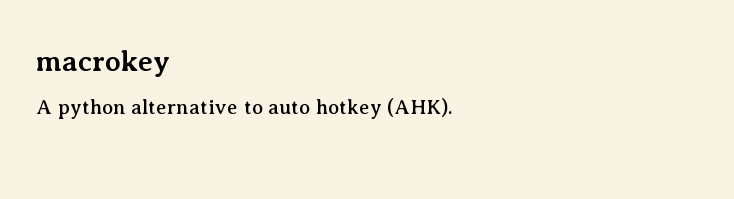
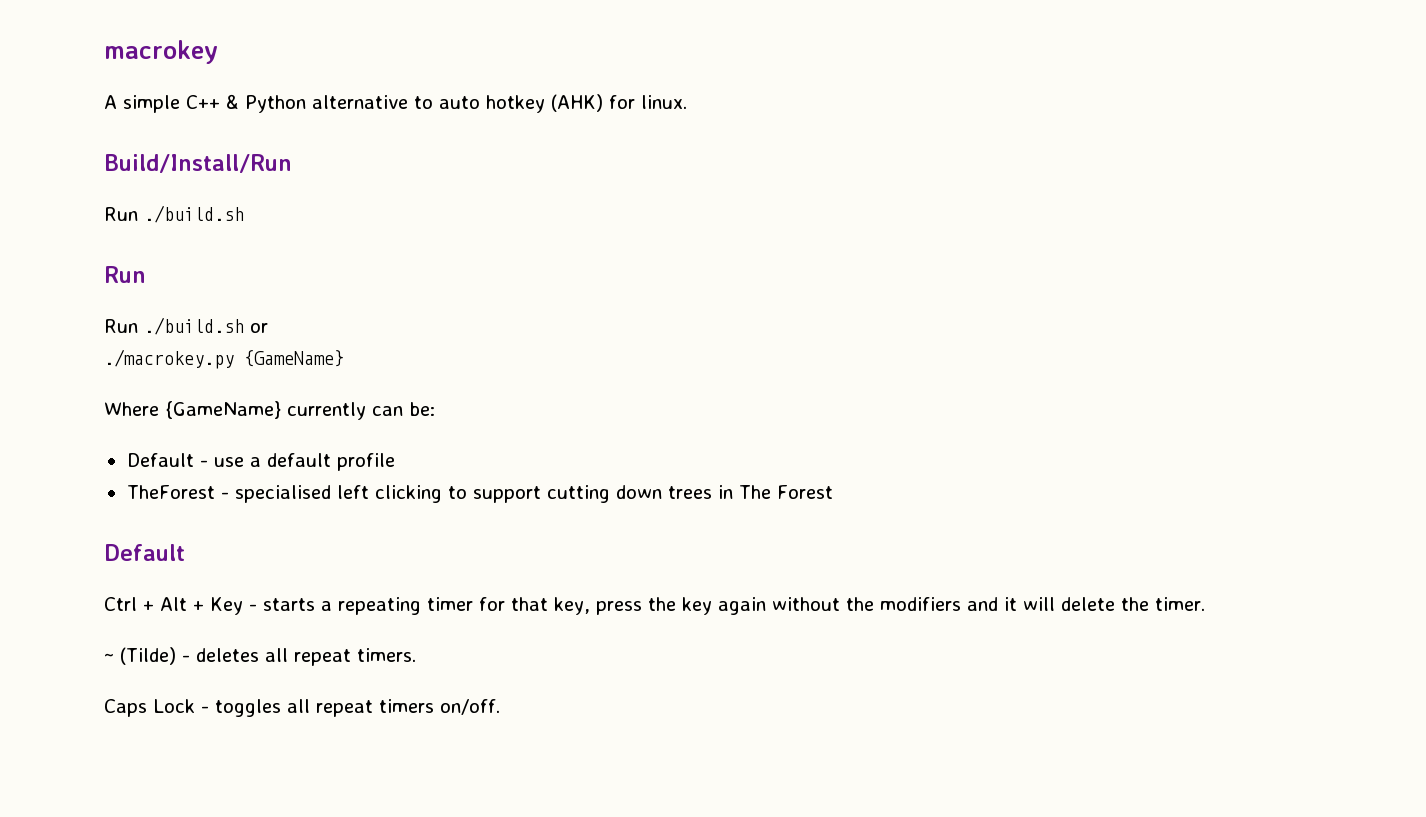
[57,98,453,119] python alternative to auto hotkey (AHK). -> [123,94,687,113] [104,154,292,173] [104,205,244,223] [104,266,146,283] [104,317,268,335] [104,349,344,369] [104,401,435,420] [126,453,395,471] [126,485,833,503] [104,544,185,561] [104,597,1205,615] [104,647,416,666] [104,699,500,717] simple C++ & Python alternative to auto hotkey (AHK) for linux. // Build/Install/Run // Run ./build.sh // Run // Run ./build.sh or // ./macrokey.py {GameName} // Where {GameName} currently can be: // Default - use a default profile // TheForest - specialised left clicking to support cutting down trees in The Forest // Default // Ctrl + Alt + Key - starts a repeating timer for that key, press the key again without the modifiers and it will delete the timer. // ~ (Tilde) - deletes all repeat timers. // Caps Lock - toggles all repeat timers on/off.

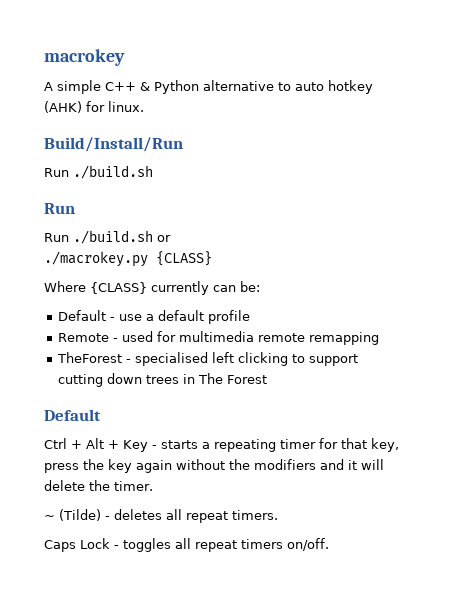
[244,350,344,367] {GameName} -> [156,251,212,266] {CLASS}
[165,401,281,419] {GameName} -> [90,282,147,294] {CLASS}
(395, 462) none -> [58,331,380,345] // Remote - used for multimedia remote remapping

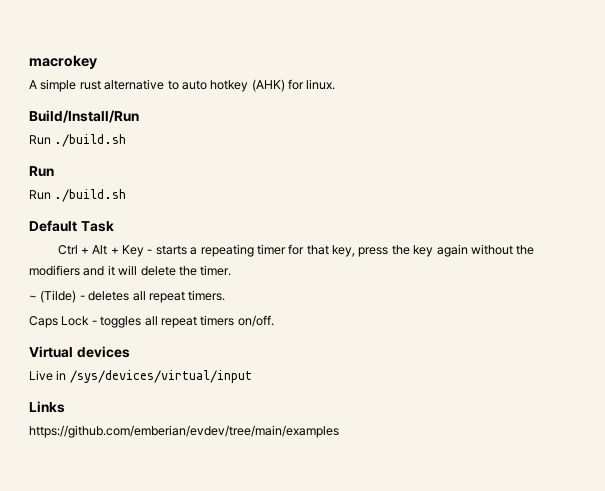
[105,80,199,94] C++ & Python -> [79,80,101,90] rust
[157,235,171,242] [44,251,212,267] [44,281,260,295] [58,310,251,324] [58,331,380,345] [57,352,359,366] [58,373,268,387] [44,409,101,421] or // ./macrokey.py {CLASS} // Where {CLASS} currently can be: // Default - use a default profile // Remote - used for multimedia remote remapping // TheForest - specialised left clicking to support cutting down trees in The Forest // Default -> [29,220,114,232] // Default Task
(329, 544) none -> [29,346,130,358] [29,370,252,383] [29,401,65,413] [29,425,339,438] // Virtual devices // Live in /sys/devices/virtual/input // Links // https://github.com/emberian/evdev/tree/main/examples

